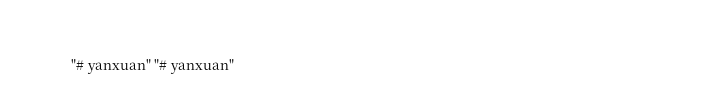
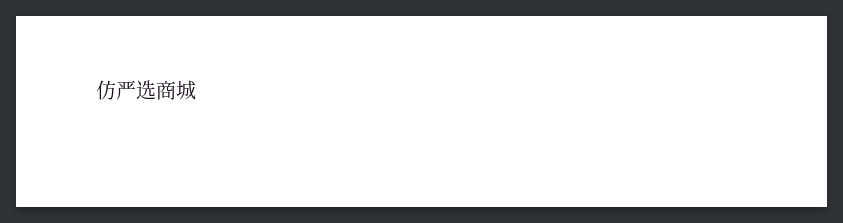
[71,59,234,74] "# yanxuan" "# yanxuan" -> [96,80,196,100] 仿严选商城

